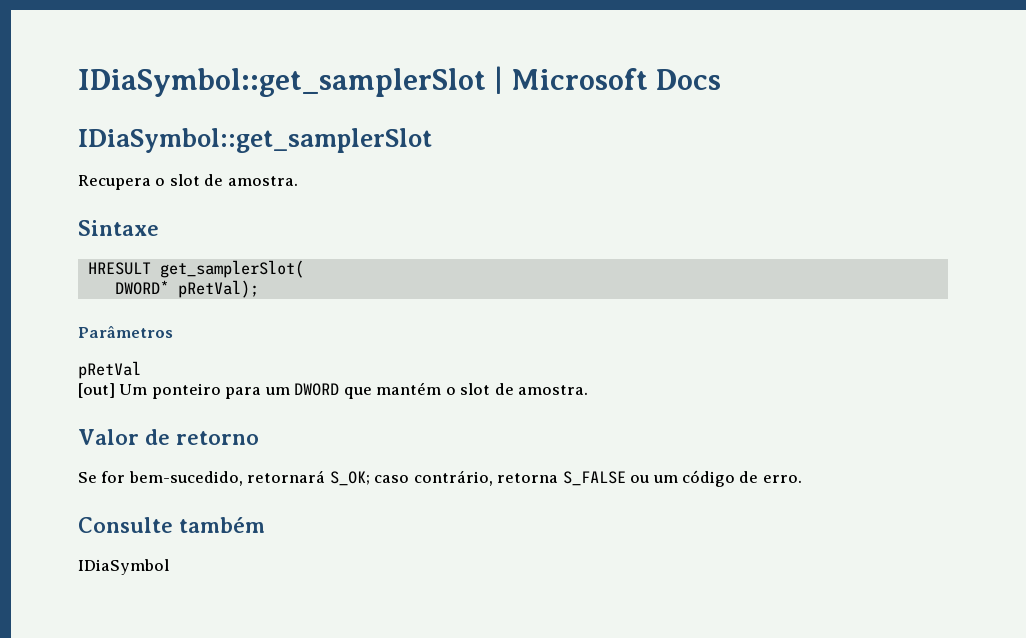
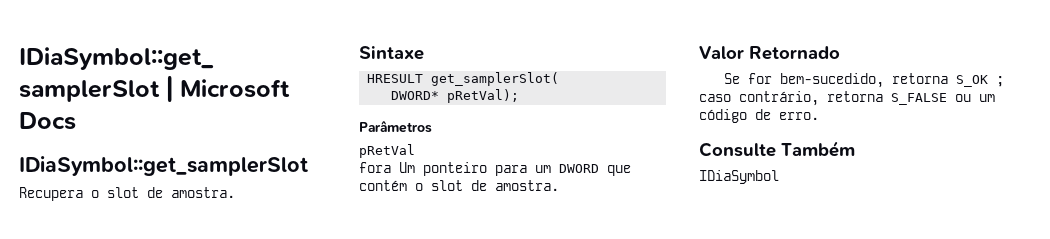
[78,383,115,398] [out] -> [359,162,391,173] fora
[376,382,442,395] mantém -> [359,180,407,191] contém
[144,429,259,445] de retorno -> [749,46,840,60] Retornado
[247,470,370,486] retornará S_OK; -> [891,73,1004,87] retorna S_OK ;
[179,517,265,533] também -> [781,141,855,157] Também

